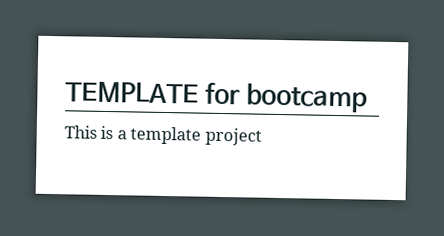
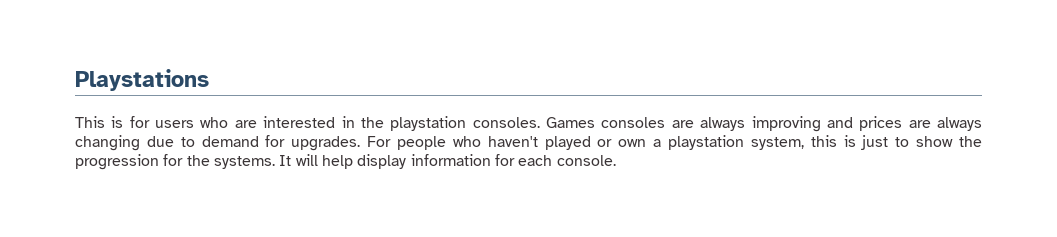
[65,81,368,113] TEMPLATE for bootcamp -> [75,69,209,91] Playstations
[116,126,262,146] a template project -> [129,116,982,132] [75,135,983,151] [75,154,616,170] for users who are interested in the playstation consoles. Games consoles are always improving and prices are always changing due to demand for upgrades. For people who haven't played or own a playstation system, this is just to show the progression for the systems. It will help display information for each console.

